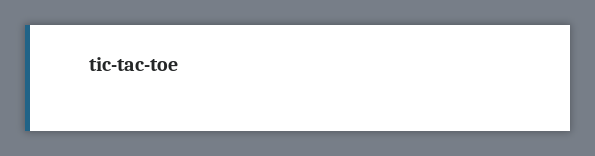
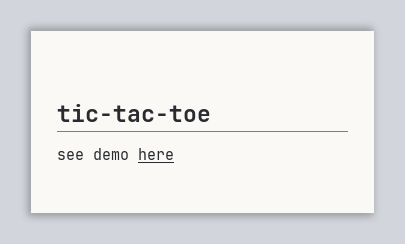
(178, 64) none -> [57,148,174,160] // see demo here

